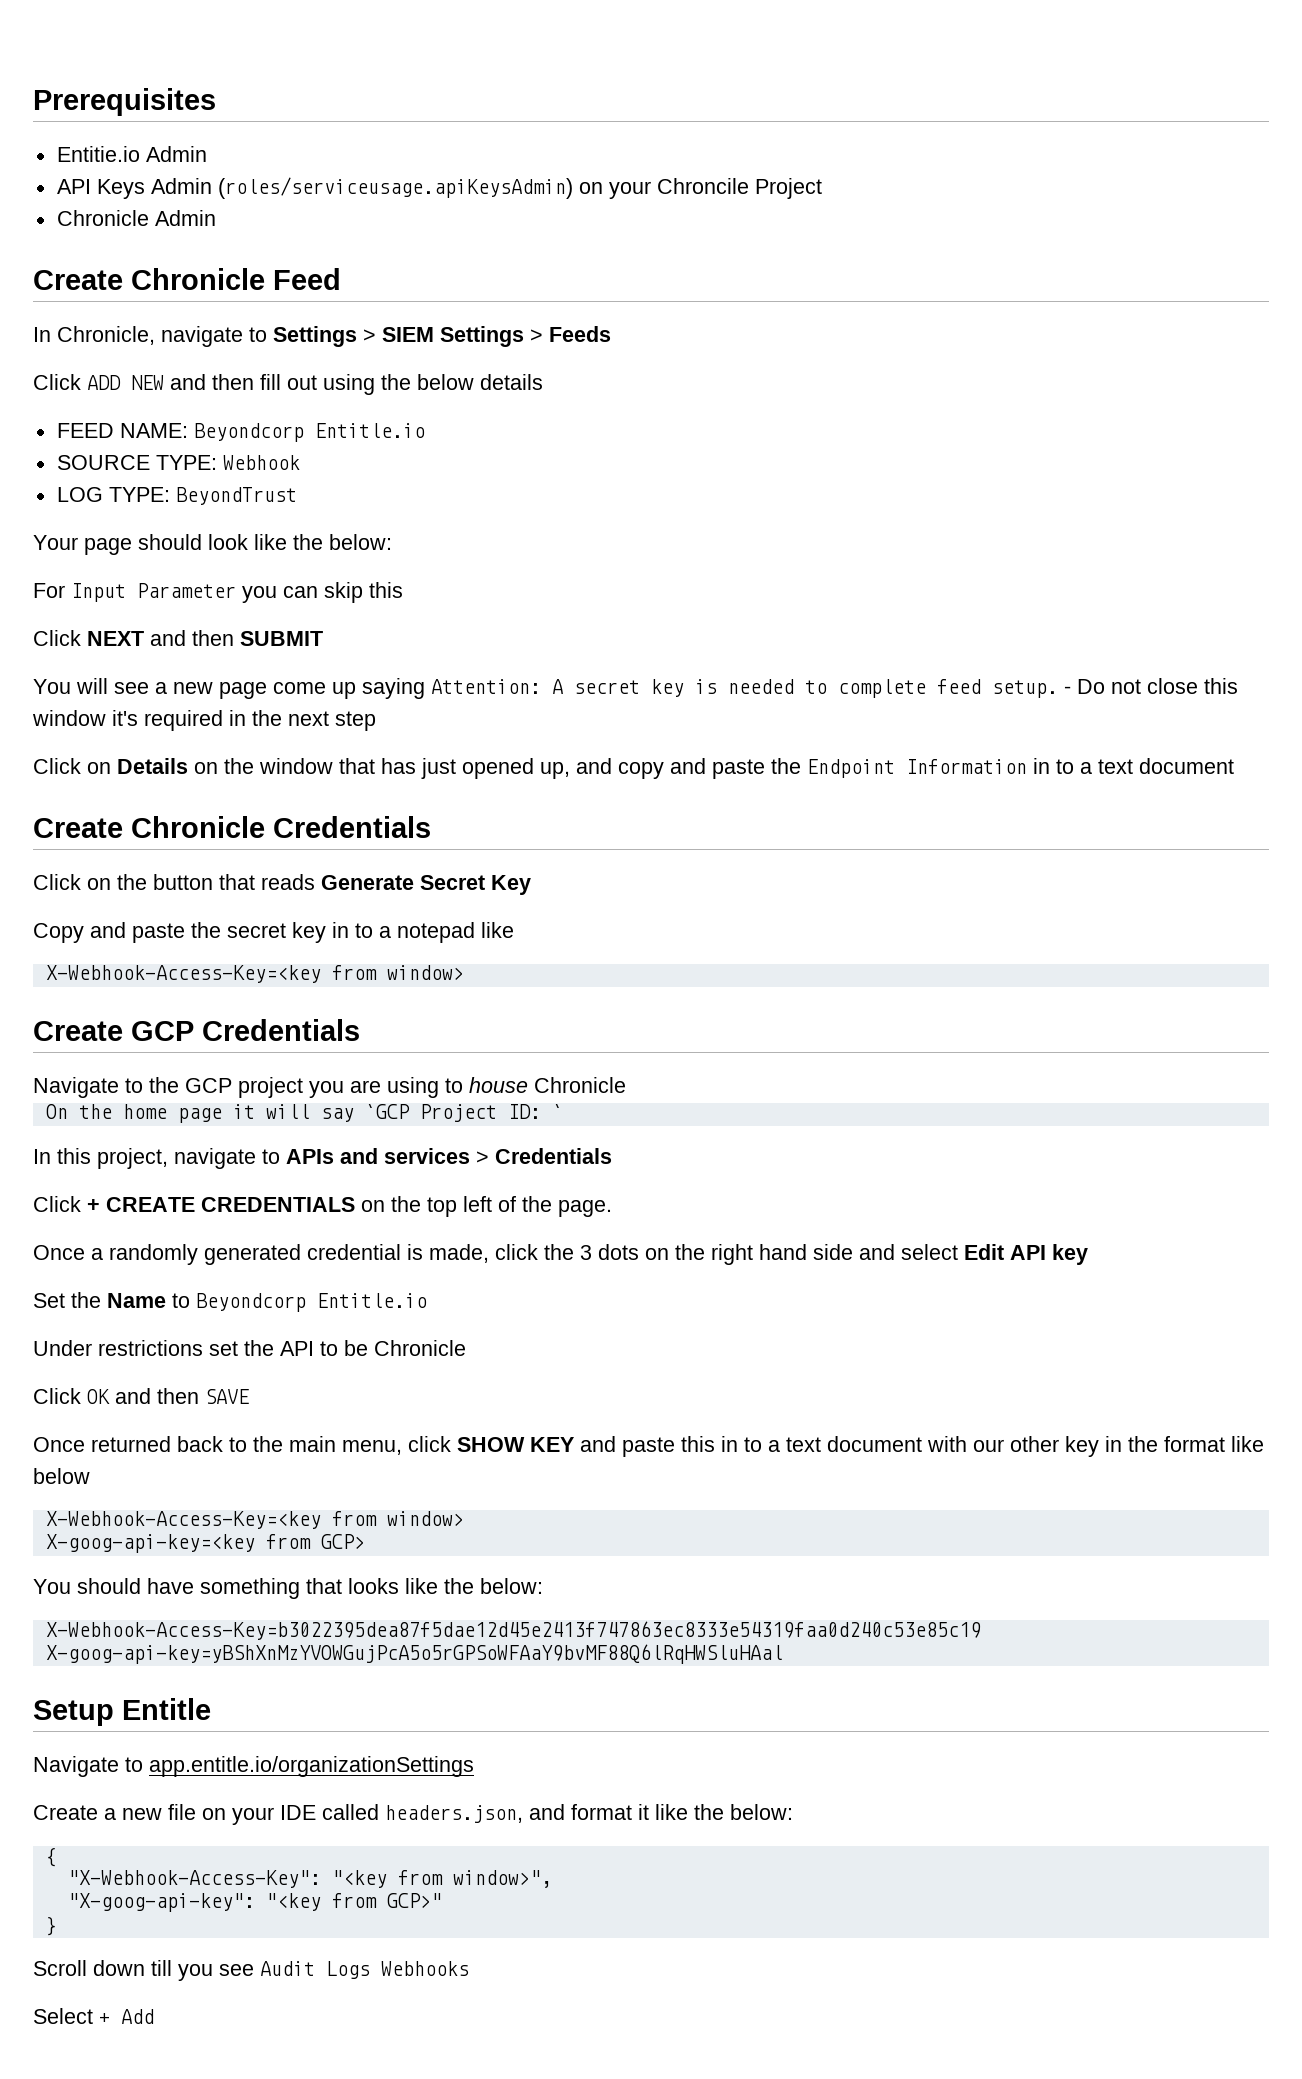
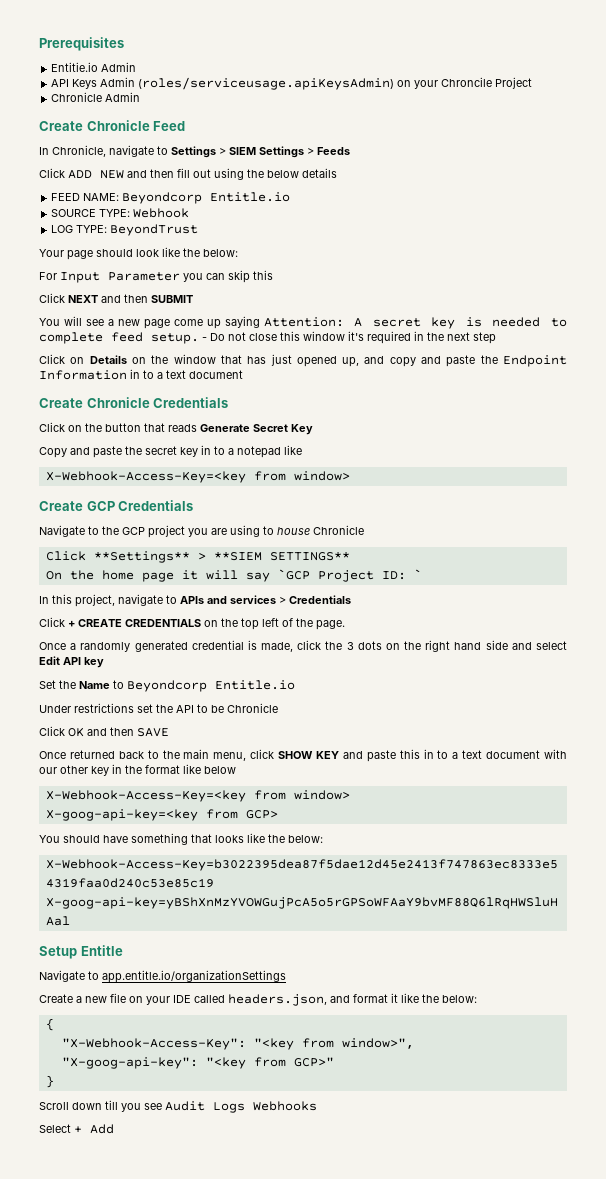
(626, 1085) none -> [45,551,350,563] // Click **Settings** > **SIEM SETTINGS**

